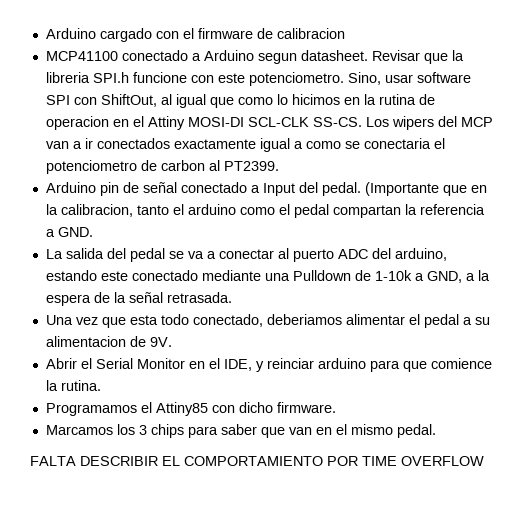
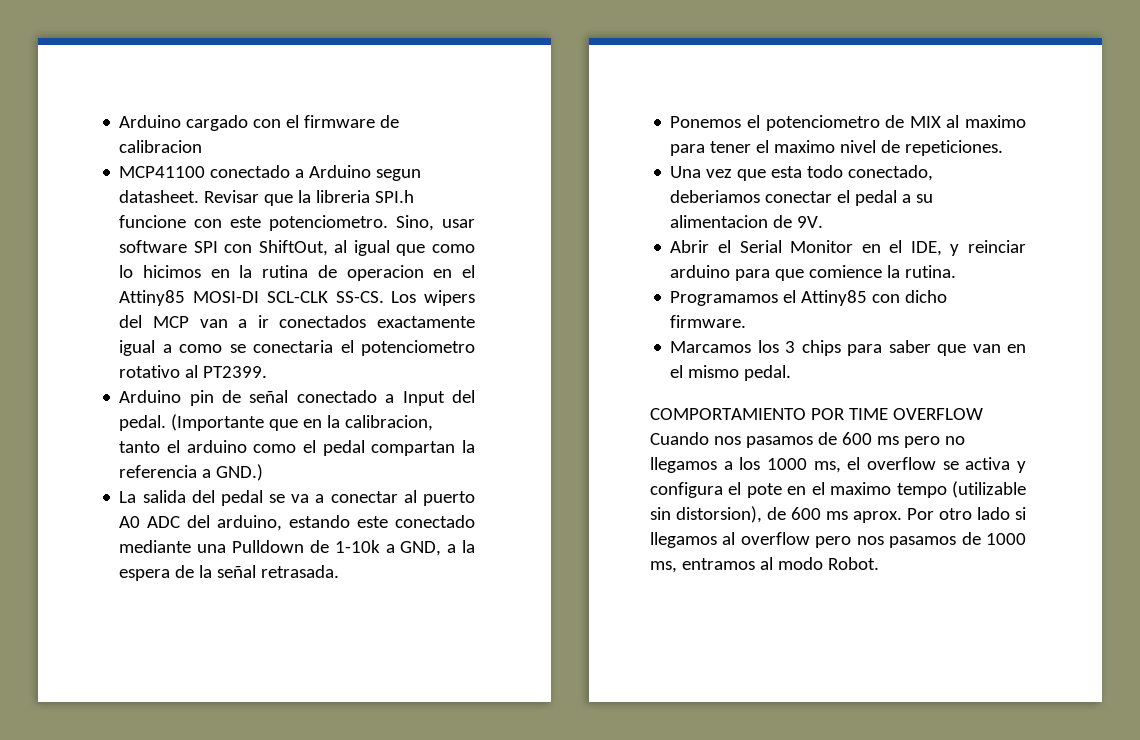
[147,116,185,130] Attiny -> [119,290,186,306] Attiny85
[140,160,205,171] de carbon -> [119,365,181,378] rotativo
[57,227,93,237] GND. -> [216,464,264,481] GND.)
(334, 255) none -> [119,516,141,528] A0
(232, 297) none -> [670,115,1026,131] [670,140,1004,156] // Ponemos el potenciometro de MIX al maximo para tener el maximo nivel de repeticiones.
[345,314,405,325] alimentar -> [765,191,833,203] conectar
[30,456,180,466] FALTA DESCRIBIR EL -> (792, 373) none
(484, 461) none -> [650,432,965,448] [650,457,1026,473] [650,481,1026,498] [650,506,1026,523] [650,532,1026,548] [650,557,879,573] Cuando nos pasamos de 600 ms pero no llegamos a los 1000 ms, el overflow se activa y configura el pote en el maximo tempo (utilizable sin distorsion), de 600 ms aprox. Por otro lado si llegamos al overflow pero nos pasamos de 1000 ms, entramos al modo Robot.

